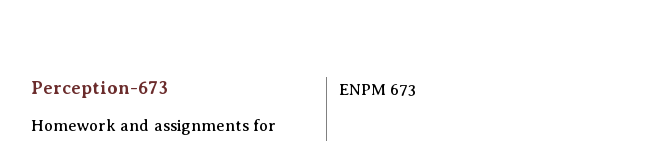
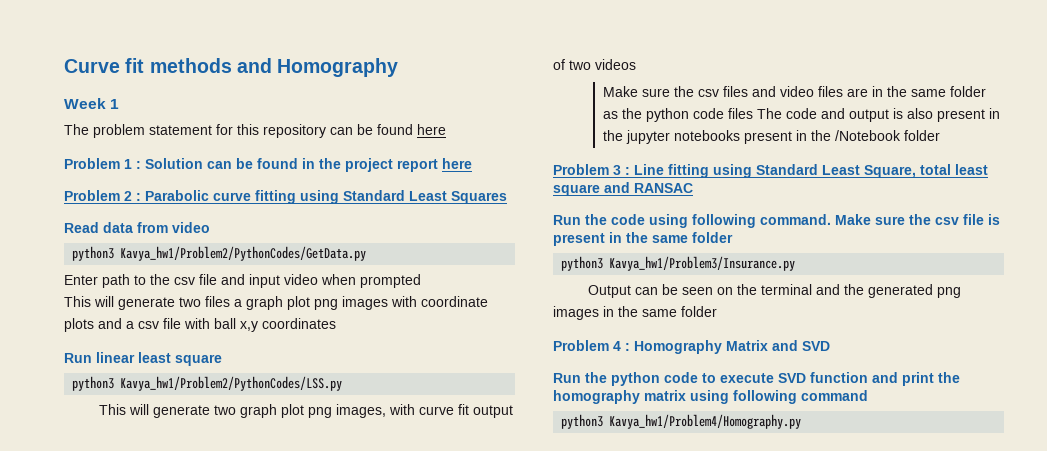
[31,81,168,98] [31,119,276,135] [339,84,417,96] Perception-673 // Homework and assignments for ENPM 673 -> [64,58,399,77] [64,98,120,109] [64,124,446,138] [64,158,472,172] [64,190,507,204] [64,222,210,233] [72,246,367,261] [64,274,421,288] [64,296,488,310] [64,318,336,332] [64,352,222,366] [72,376,343,391] [98,404,513,418] [553,59,636,70] [603,86,987,97] [603,108,1001,122] [603,130,941,144] [553,164,988,178] [553,182,693,196] [553,214,1000,228] [553,232,733,246] [561,256,796,271] [587,284,961,298] [553,306,717,320] [553,340,830,354] [553,372,960,386] [553,390,868,404] [561,414,802,429] Curve fit methods and Homography // Week 1 // The problem statement for this repository can be found here // Problem 1 : Solution can be found in the project report here // Problem 2 : Parabolic curve fitting using Standard Least Squares // Read data from video // python3 Kavya_hw1/Problem2/PythonCodes/GetData.py // Enter path to the csv file and input video when prompted // This will generate two files a graph plot png images with coordinate plots and a csv file with ball x,y coordinates // Run linear least square // python3 Kavya_hw1/Problem2/PythonCodes/LSS.py // This will generate two graph plot png images, with curve fit output of two videos // Make sure the csv files and video files are in the same folder as the python code files The code and output is also present in the jupyter notebooks present in the /Notebook folder // Problem 3 : Line fitting using Standard Least Square, total least square and RANSAC // Run the code using following command. Make sure the csv file is present in the same folder // python3 Kavya_hw1/Problem3/Insurance.py // Output can be seen on the terminal and the generated png images in the same folder // Problem 4 : Homography Matrix and SVD // Run the python code to execute SVD function and print the homography matrix using following command // python3 Kavya_hw1/Problem4/Homography.py

